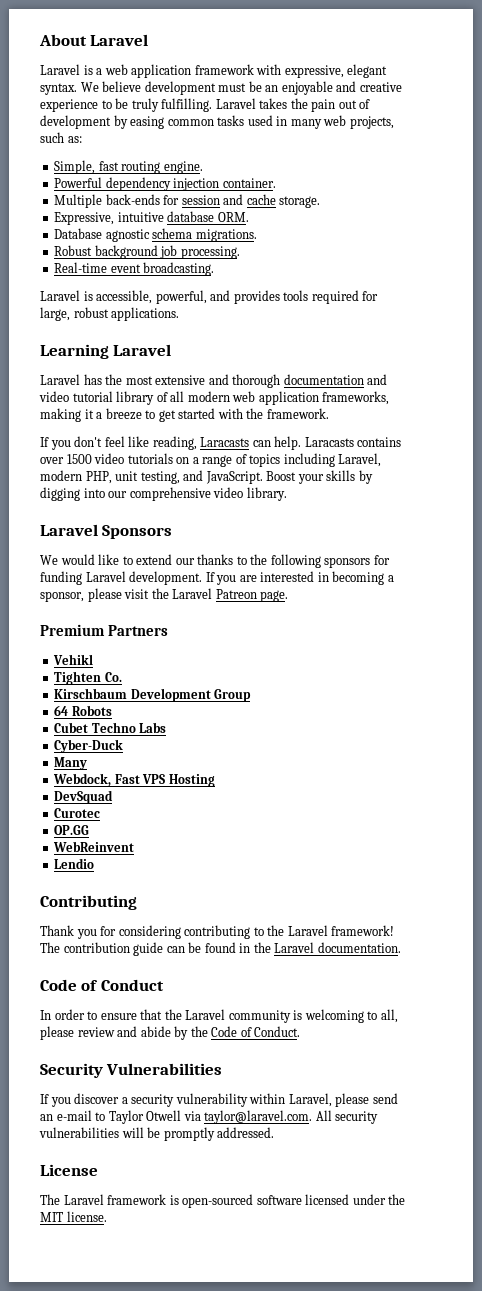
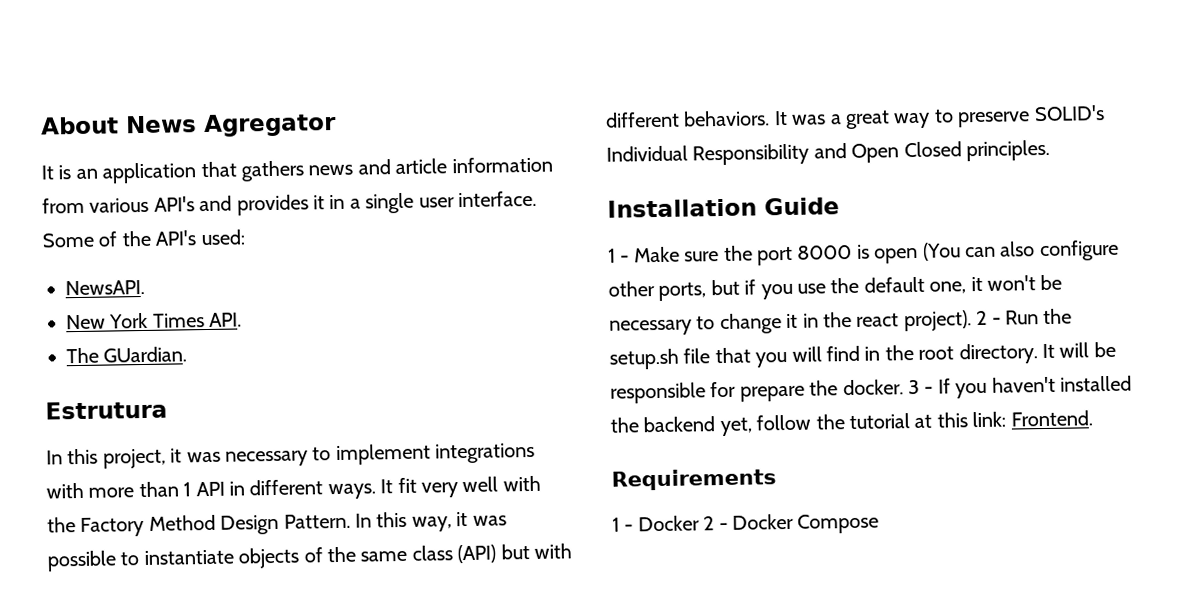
[90,34,149,46] [40,64,388,78] [40,81,402,95] [40,98,371,112] [40,115,394,129] [40,132,82,143] [54,160,203,174] [54,177,276,191] [54,194,321,208] [54,211,249,225] [54,228,257,242] [54,245,240,259] [54,262,215,276] [40,290,379,304] [40,307,180,321] [40,344,172,359] [40,374,388,388] [39,391,390,405] [40,408,329,422] [40,436,402,450] [40,453,382,467] [40,470,373,484] [40,487,287,501] [40,524,173,539] [40,554,390,568] [40,571,394,585] [40,588,289,602] [40,624,168,636] [53,654,94,665] [54,671,122,685] [54,688,252,702] [54,705,112,716] [54,722,167,733] [54,739,124,753] [54,757,88,770] [53,773,215,787] [54,790,114,804] [54,808,101,818] [54,825,90,835] [53,841,135,852] [54,858,95,869] [40,895,137,910] [40,925,395,939] [40,942,401,956] [40,979,164,991] [40,1009,398,1023] [40,1026,301,1040] [40,1063,223,1078] [40,1093,398,1107] [40,1110,379,1124] [39,1127,275,1141] [40,1164,98,1176] [40,1194,406,1208] [40,1211,107,1222] Laravel // Laravel is a web application framework with expressive, elegant syntax. We believe development must be an enjoyable and creative experience to be truly fulfilling. Laravel takes the pain out of development by easing common tasks used in many web projects, such as: // Simple, fast routing engine. // Powerful dependency injection container. // Multiple back-ends for session and cache storage. // Expressive, intuitive database ORM. // Database agnostic schema migrations. // Robust background job processing. // Real-time event broadcasting. // Laravel is accessible, powerful, and provides tools required for large, robust applications. // Learning Laravel // Laravel has the most extensive and thorough documentation and video tutorial library of all modern web application frameworks, making it a breeze to get started with the framework. // If you don't feel like reading, Laracasts can help. Laracasts contains over 1500 video tutorials on a range of topics including Laravel, modern PHP, unit testing, and JavaScript. Boost your skills by digging into our comprehensive video library. // Laravel Sponsors // We would like to extend our thanks to the following sponsors for funding Laravel development. If you are interested in becoming a sponsor, please visit the Laravel Patreon page. // Premium Partners // Vehikl // Tighten Co. // Kirschbaum Development Group // 64 Robots // Cubet Techno Labs // Cyber-Duck // Many // Webdock, Fast VPS Hosting // DevSquad // Curotec // OP.GG // WebReinvent // Lendio // Contributing // Thank you for considering contributing to the Laravel framework! The contribution guide can be found in the Laravel documentation. // Code of Conduct // In order to ensure that the Laravel community is welcoming to all, please review and abide by the Code of Conduct. // Security Vulnerabilities // If you discover a security vulnerability within Laravel, please send an e-mail to Taylor Otwell via taylor@laravel.com. All security vulnerabilities will be promptly addressed. // License // The Laravel framework is open-sourced software licensed under the MIT license. -> [125,112,337,138] [41,156,553,184] [42,190,537,216] [42,229,245,248] [65,279,145,296] [66,312,243,330] [66,346,188,364] [45,400,168,420] [46,442,536,469] [46,475,541,500] [47,511,507,537] [47,543,572,572] [605,105,1105,130] [606,139,1050,166] [607,197,840,218] [608,239,1119,266] [608,274,1063,301] [609,308,1073,336] [609,341,1116,370] [610,375,1132,404] [610,410,1093,437] [611,468,777,491] [612,513,880,534] News Agregator // It is an application that gathers news and article information from various API's and provides it in a single user interface. Some of the API's used: // NewsAPI. // New York Times API. // The GUardian. // Estrutura // In this project, it was necessary to implement integrations with more than 1 API in different ways. It fit very well with the Factory Method Design Pattern. In this way, it was possible to instantiate objects of the same class (API) but with different behaviors. It was a great way to preserve SOLID's Individual Responsibility and Open Closed principles. // Installation Guide // 1 - Make sure the port 8000 is open (You can also configure other ports, but if you use the default one, it won't be necessary to change it in the react project). 2 - Run the setup.sh file that you will find in the root directory. It will be responsible for prepare the docker. 3 - If you haven't installed the backend yet, follow the tutorial at this link: Frontend. // Requirements // 1 - Docker 2 - Docker Compose

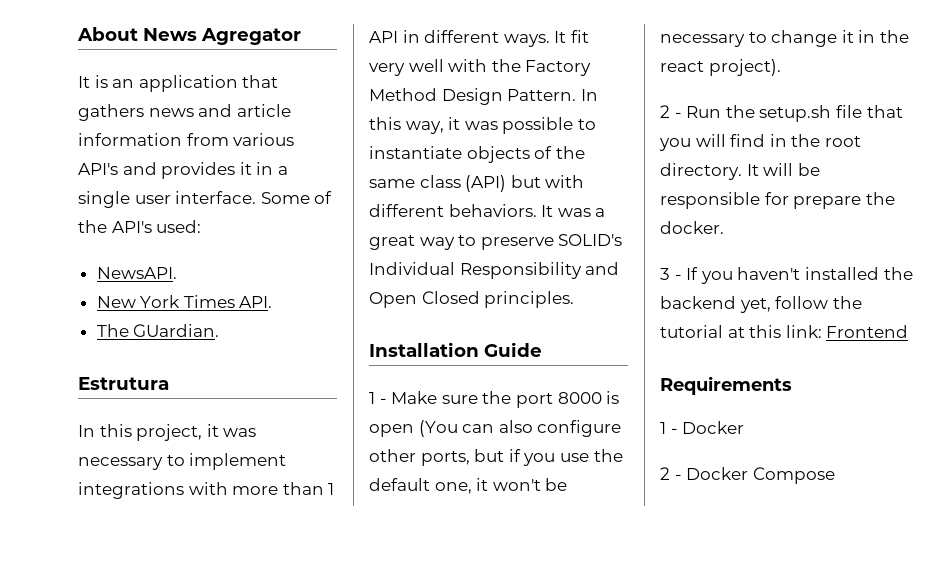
(972, 321) none -> (781, 67) //
(904, 387) none -> (724, 227) //
[1010,410,1093,427] Frontend. -> [826,325,909,338] Frontend
(700, 523) none -> (745, 427) //

